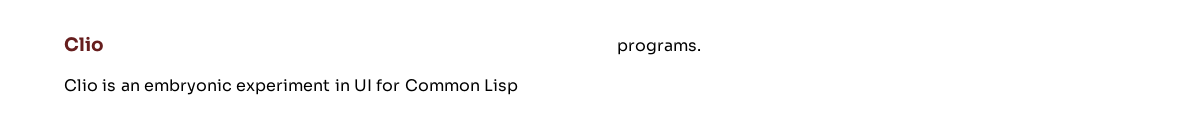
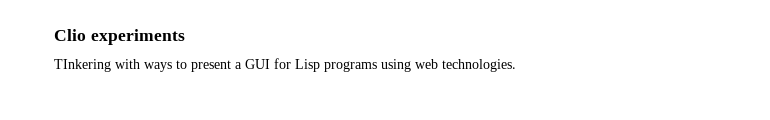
[64,36,104,52] [64,79,518,95] [617,42,701,55] Clio // Clio is an embryonic experiment in UI for Common Lisp programs. -> [54,29,185,45] [54,58,516,72] Clio experiments // TInkering with ways to present a GUI for Lisp programs using web technologies.

